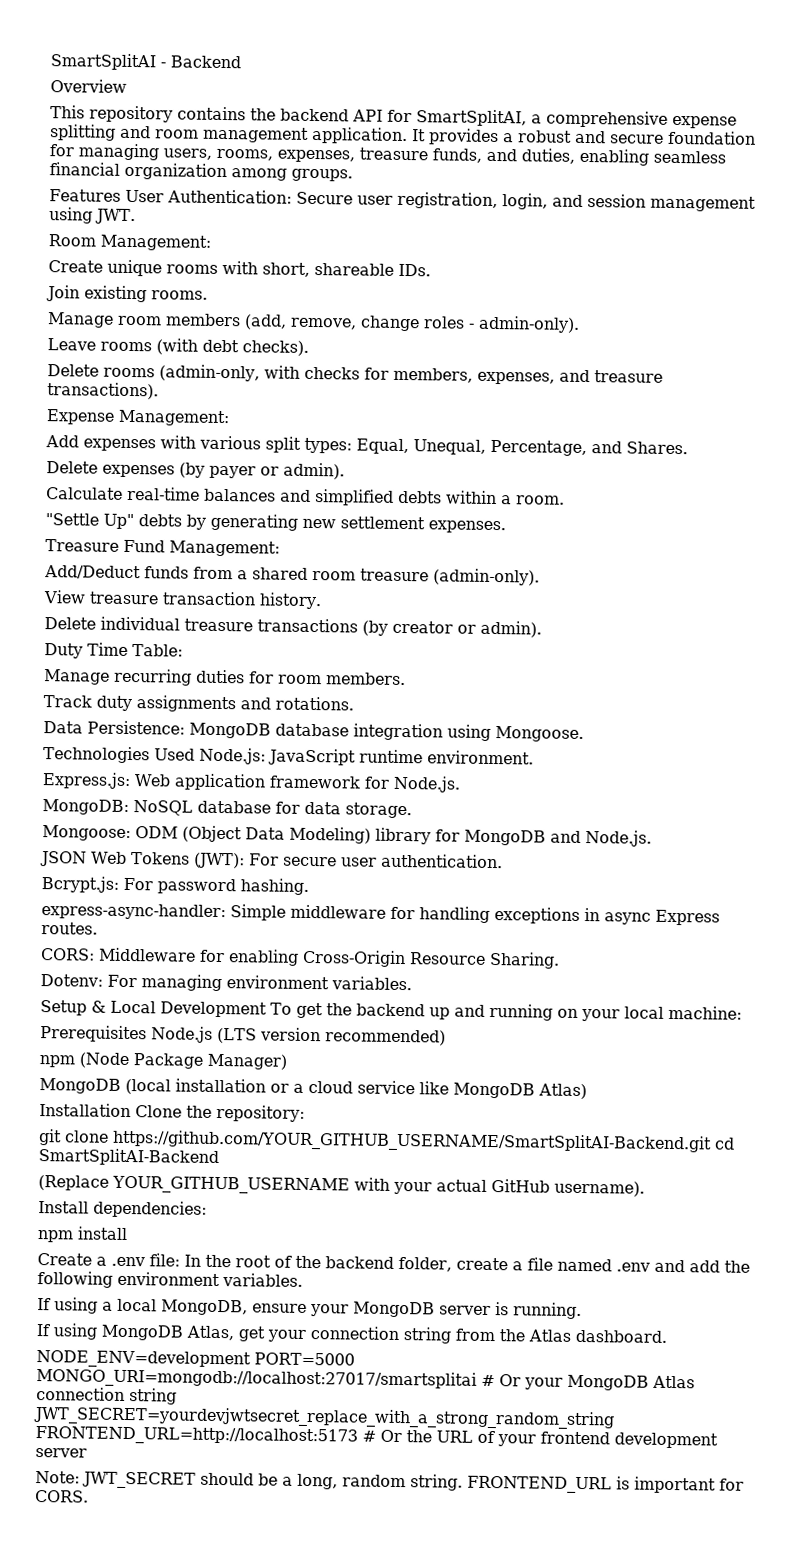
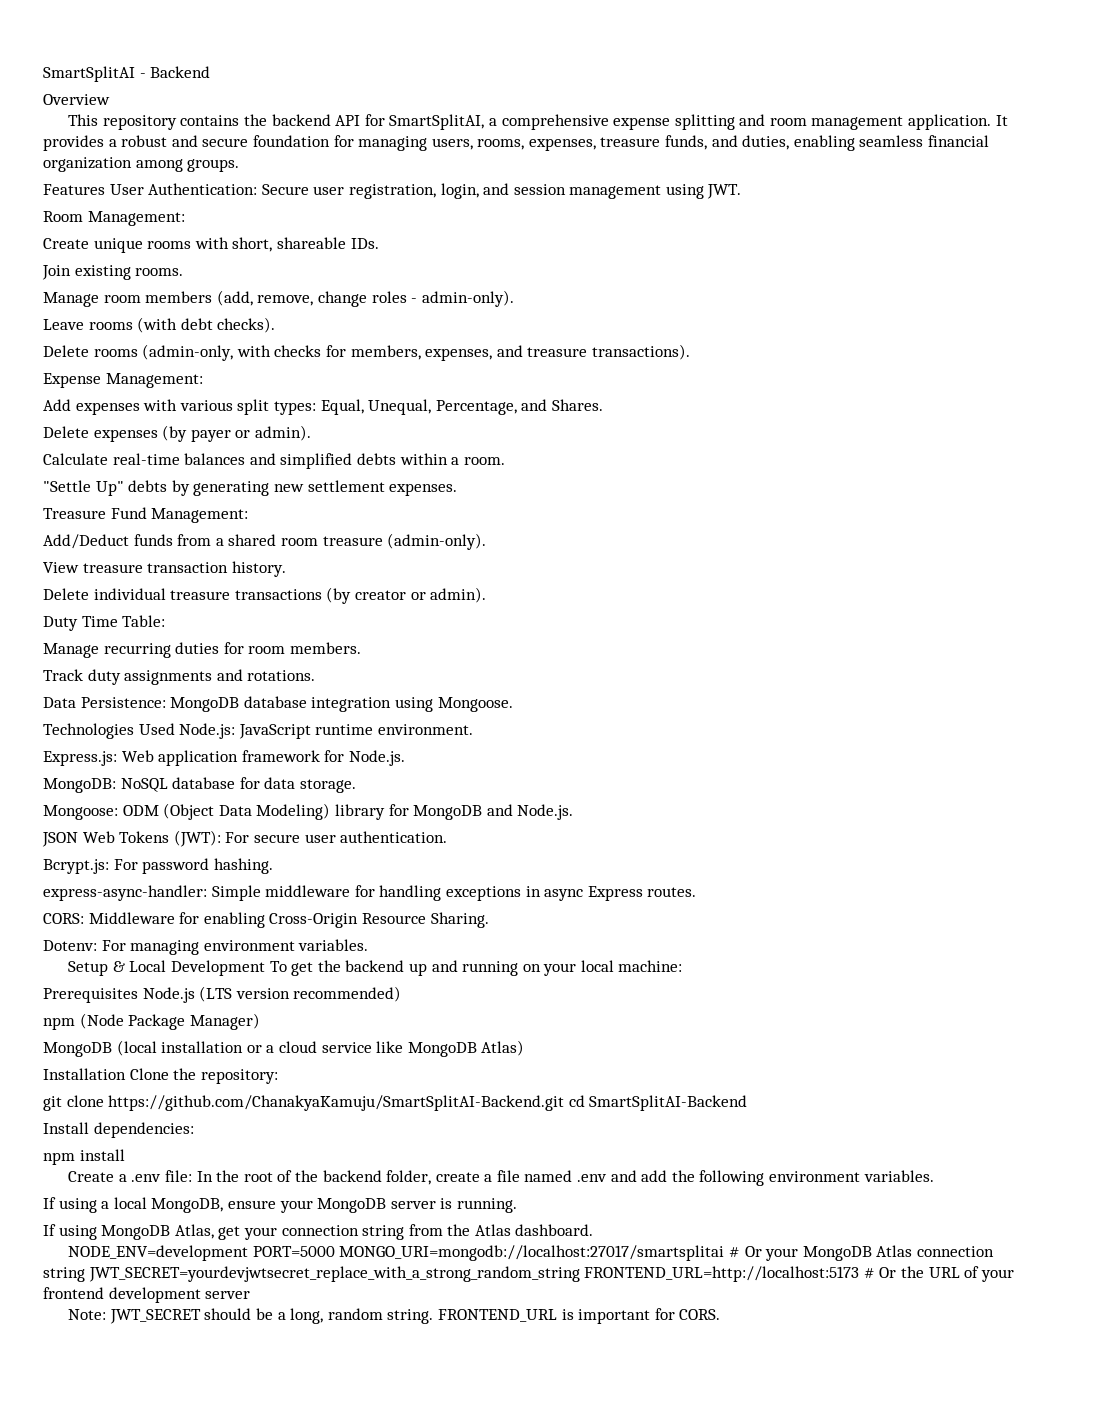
[112,1129,712,1154] https://github.com/YOUR_GITHUB_USERNAME/SmartSplitAI-Backend.git -> [108,1095,565,1111] https://github.com/ChanakyaKamuju/SmartSplitAI-Backend.git
[38,1175,645,1197] // (Replace YOUR_GITHUB_USERNAME with your actual GitHub username). -> (748, 1103) none

